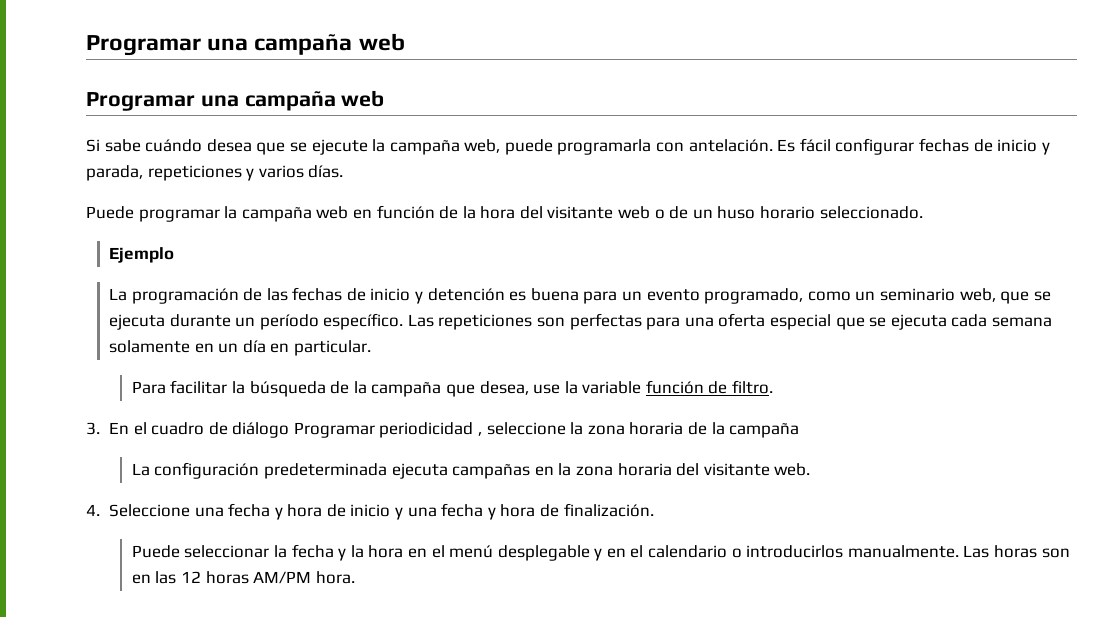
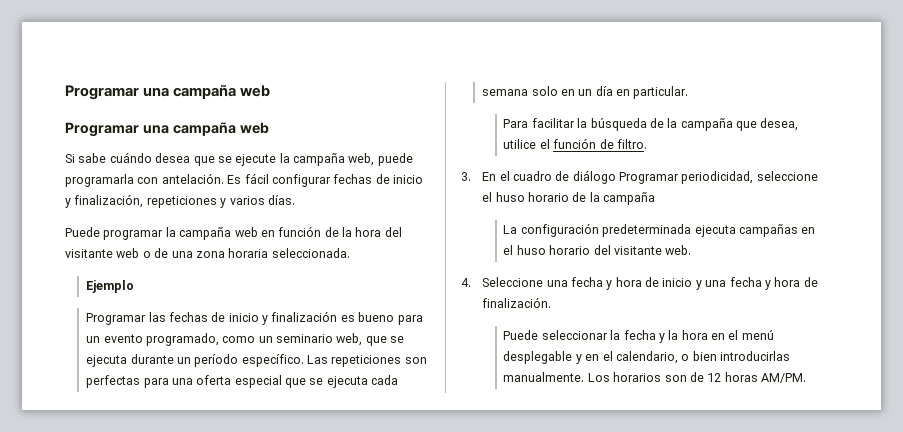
[86,165,143,181] parada, -> [74,194,144,208] finalización,
[692,206,923,219] [108,247,174,263] [108,288,263,304] un huso horario seleccionado. // Ejemplo // La programación de -> [171,248,350,258] [86,280,135,293] [86,313,147,325] una zona horaria seleccionada. // Ejemplo // Programar
[427,288,579,301] detención es buena -> [271,311,395,322] finalización es bueno
[108,340,190,353] solamente -> [531,86,558,96] solo
[533,381,642,394] use la variable -> [503,139,550,149] utilice el
[379,422,684,438] periodicidad , seleccione la zona horaria -> [681,171,818,184] [482,192,569,202] periodicidad, seleccione el huso horario
[558,463,672,476] la zona horaria -> [503,245,591,255] el huso horario
[648,545,1070,558] [131,571,355,584] calendario o introducirlos manualmente. Las horas son en las 12 horas AM/PM hora. -> [615,351,791,364] [503,372,807,383] calendario, o bien introducirlas manualmente. Los horarios son de 12 horas AM/PM.

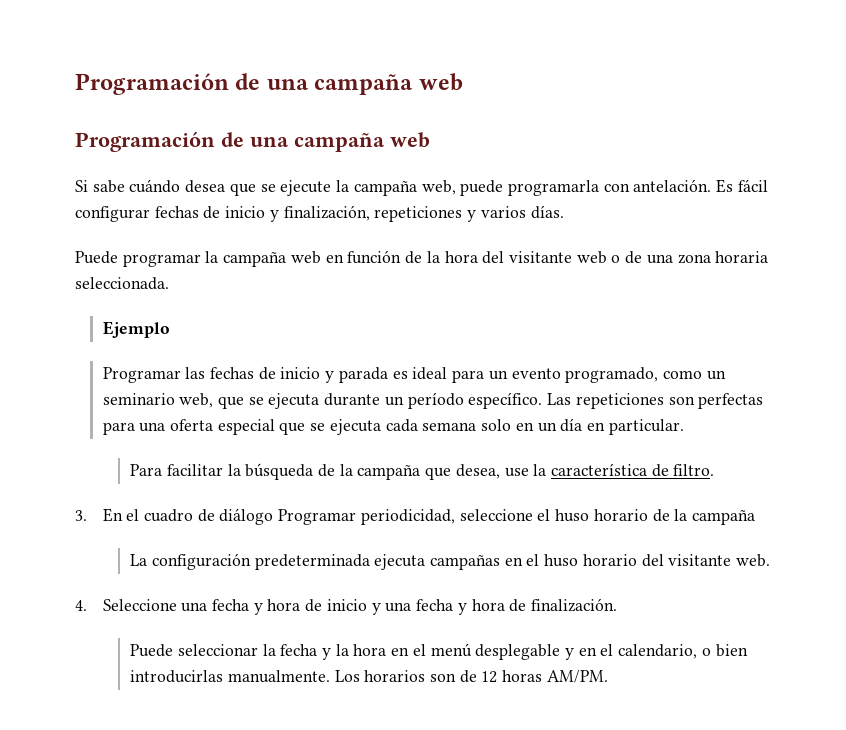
[65,84,271,100] [65,122,139,137] Programar una campaña web // Programar -> [75,73,463,95] [75,131,244,152] Programación de una campaña web // Programación de
[271,311,395,322] finalización es bueno -> [338,367,448,383] parada es ideal
[503,138,597,149] utilice el función -> [504,463,648,477] use la característica

